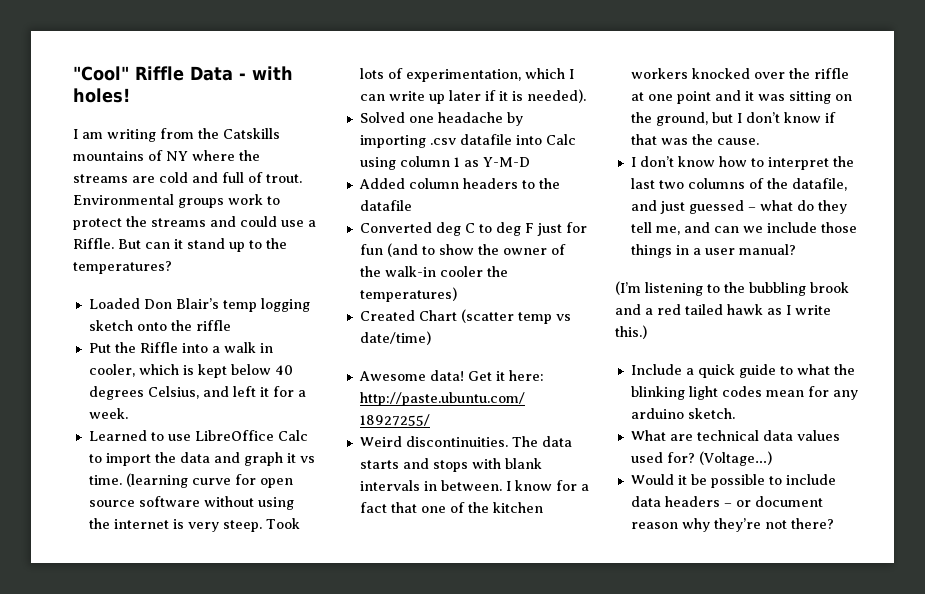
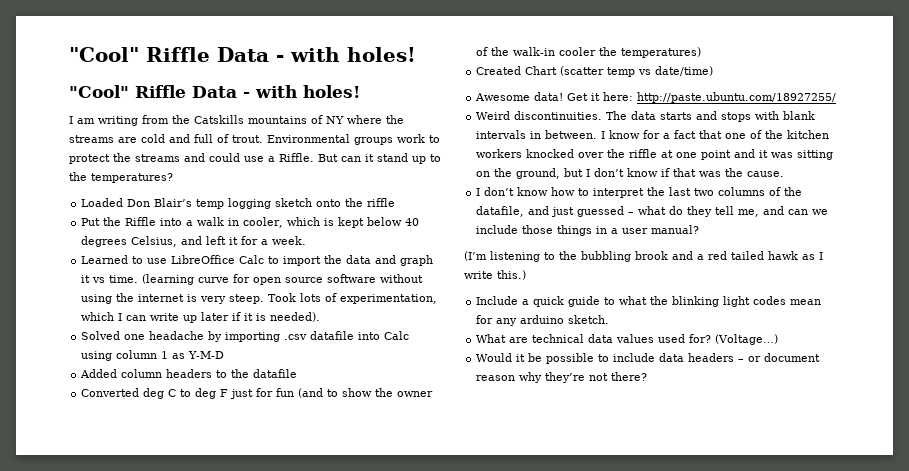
[73,66,293,81] [73,88,130,103] "Cool" Riffle Data - with holes! -> [69,47,416,62] [69,85,360,98] "Cool" Riffle Data - with holes! // "Cool" Riffle Data - with holes!

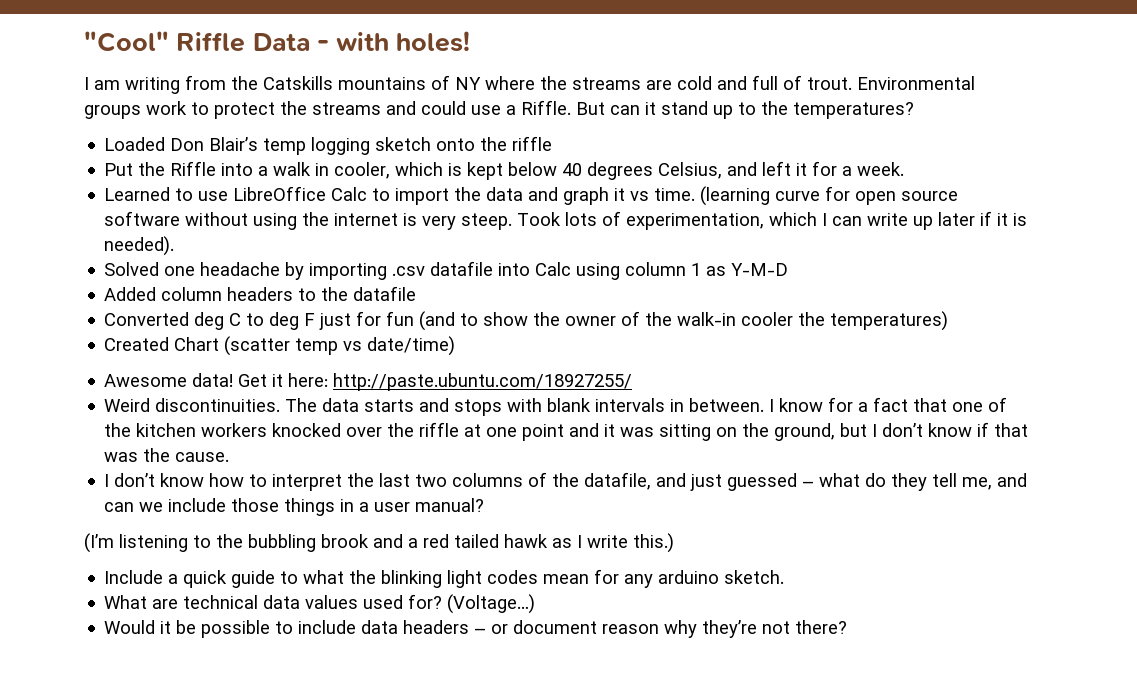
[69,47,416,62] [69,85,360,98] "Cool" Riffle Data - with holes! // "Cool" Riffle Data - with holes! -> [84,31,471,52] "Cool" Riffle Data - with holes!

